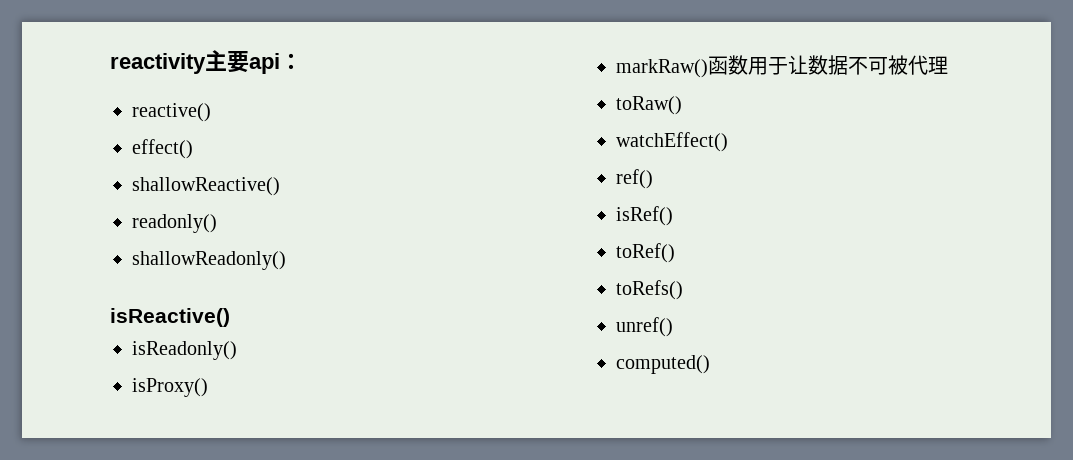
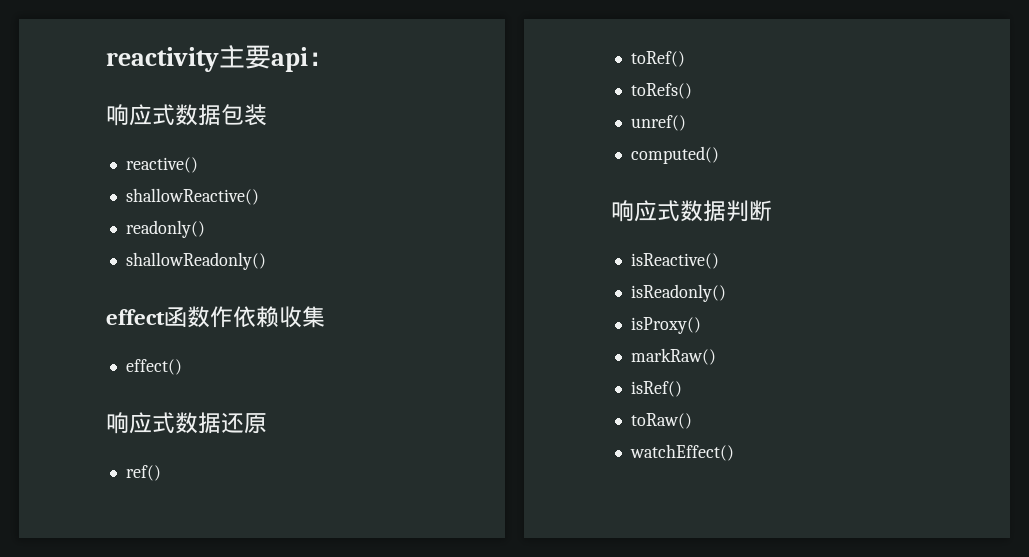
(302, 61) none -> [106,104,267,126] // 响应式数据包装
[132,139,193,159] // effect() -> (198, 165) none
[110,308,230,327] [132,341,237,360] [132,378,208,397] [616,55,948,78] [616,96,682,115] [616,132,728,152] [616,169,653,189] [616,206,673,226] [616,243,675,263] [616,280,683,300] [616,317,673,337] [616,355,710,374] isReactive() // isReadonly() // isProxy() // markRaw()函数用于让数据不可被代理 // toRaw() // watchEffect() // ref() // isRef() // toRef() // toRefs() // unref() // computed() -> [106,306,325,328] [125,359,182,375] [106,412,267,434] [125,465,161,481] [630,51,685,67] [630,83,692,99] [630,115,686,131] [630,146,719,164] [611,200,772,222] [630,253,719,269] [630,284,726,302] [630,317,701,334] [630,348,716,365] [630,381,682,397] [630,413,692,429] [629,444,734,461] effect函数作依赖收集 // effect() // 响应式数据还原 // ref() // toRef() // toRefs() // unref() // computed() // 响应式数据判断 // isReactive() // isReadonly() // isProxy() // markRaw() // isRef() // toRaw() // watchEffect()

